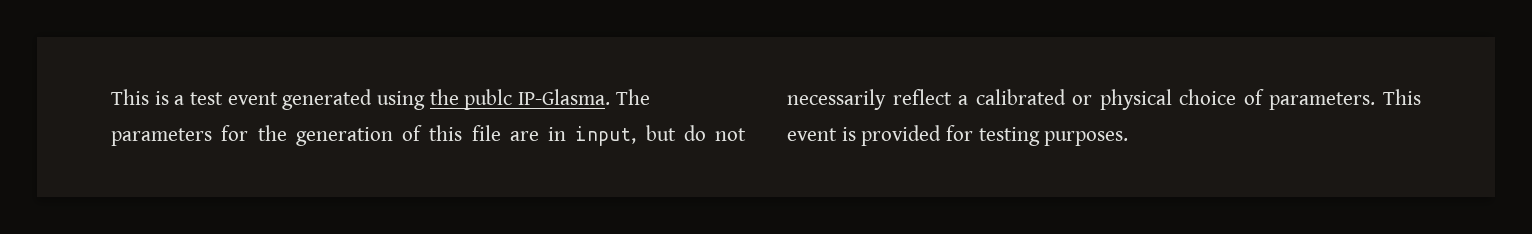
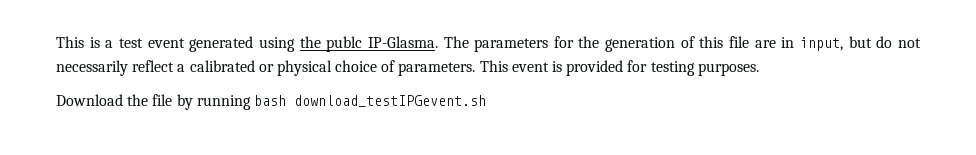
(1129, 138) none -> [56,94,486,110] // Download the file by running bash download_testIPGevent.sh

